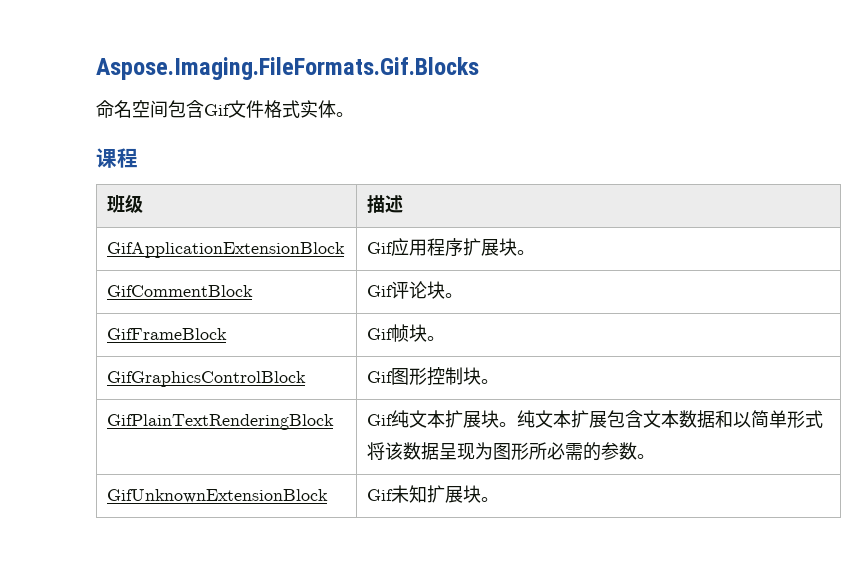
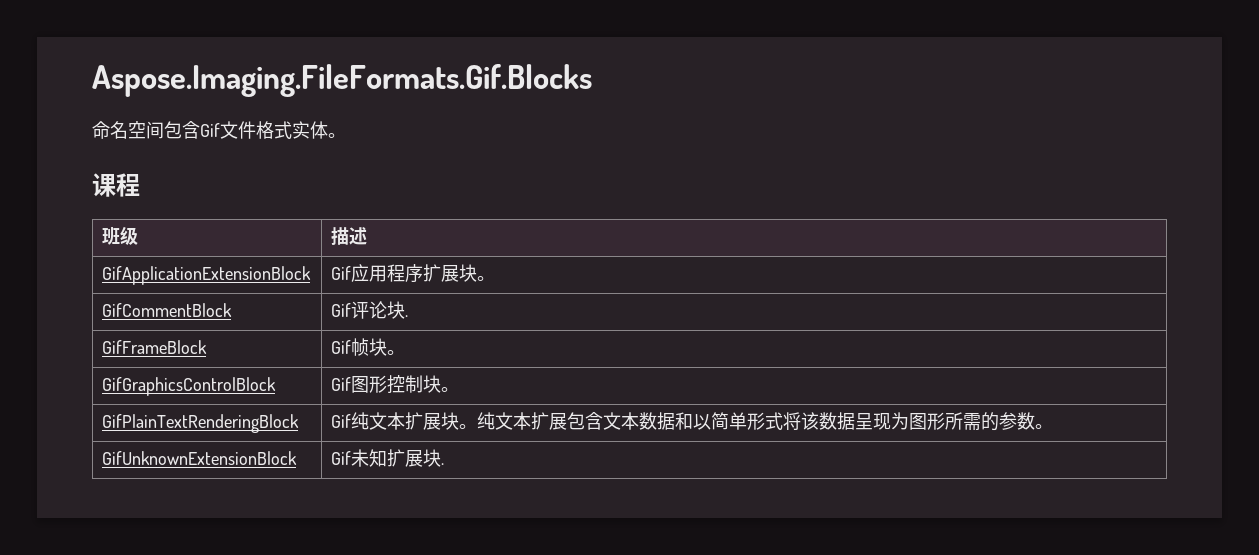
[445,293,464,298] 。 -> [405,315,409,317] .
[547,442,566,460] 必 -> (964, 421) none
[481,497,500,502] 。 -> [441,463,445,465] .

